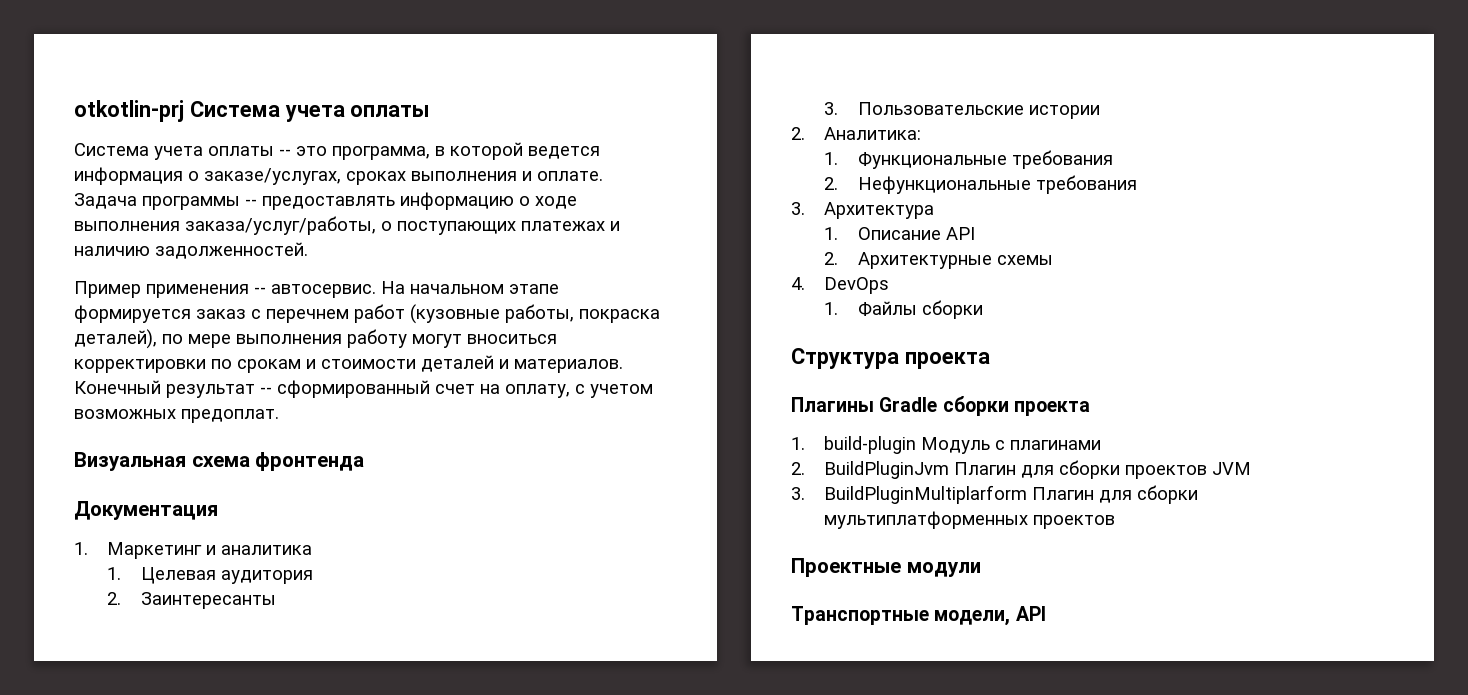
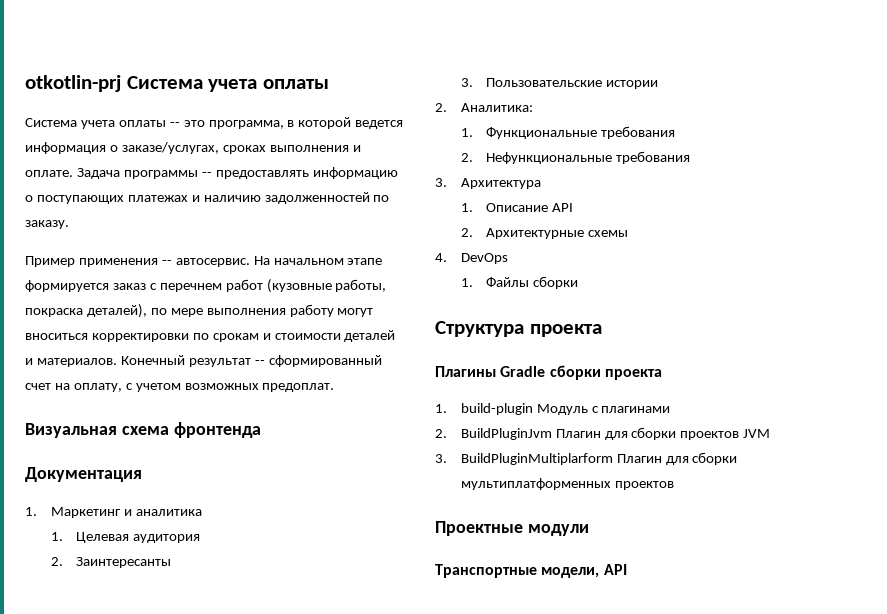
[535,196,577,209] [74,216,392,235] ходе выполнения заказа/услуг/работы, о -> (33, 198) none
[155,242,308,259] задолженностей. -> [264,192,390,204] [25,220,69,229] задолженностей по заказу.

